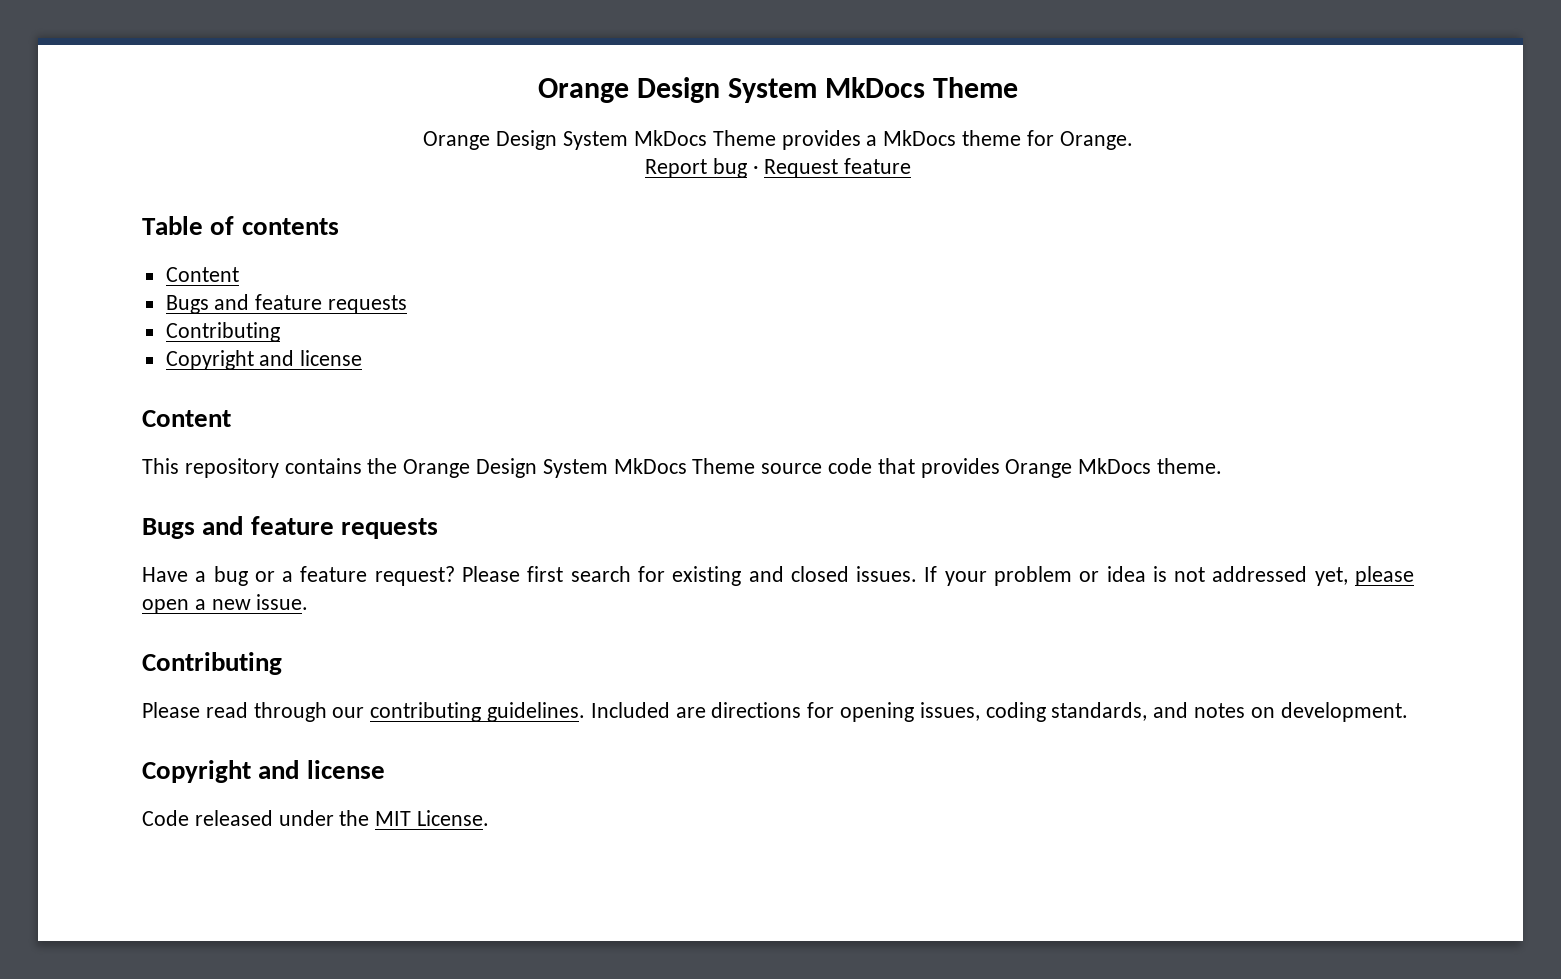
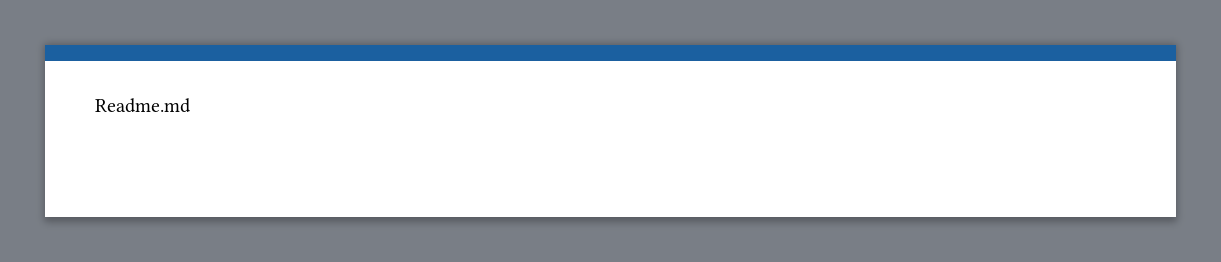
[537,77,1019,103] [423,130,1133,150] [644,158,912,178] [142,216,339,235] [165,267,239,282] [165,294,408,314] [165,322,280,342] [165,350,363,370] [142,410,231,427] [142,458,1223,478] [142,516,438,539] [142,566,1414,586] [142,594,309,614] [142,652,282,675] [142,702,1408,722] [142,760,385,783] [142,810,490,826] Orange Design System MkDocs Theme // Orange Design System MkDocs Theme provides a MkDocs theme for Orange. // Report bug · Request feature // Table of contents // Content // Bugs and feature requests // Contributing // Copyright and license // Content // This repository contains the Orange Design System MkDocs Theme source code that provides Orange MkDocs theme. // Bugs and feature requests // Have a bug or a feature request? Please first search for existing and closed issues. If your problem or idea is not addressed yet, please open a new issue. // Contributing // Please read through our contributing guidelines. Included are directions for opening issues, coding standards, and notes on development. // Copyright and license // Code released under the MIT License. -> [95,98,191,113] Readme.md

